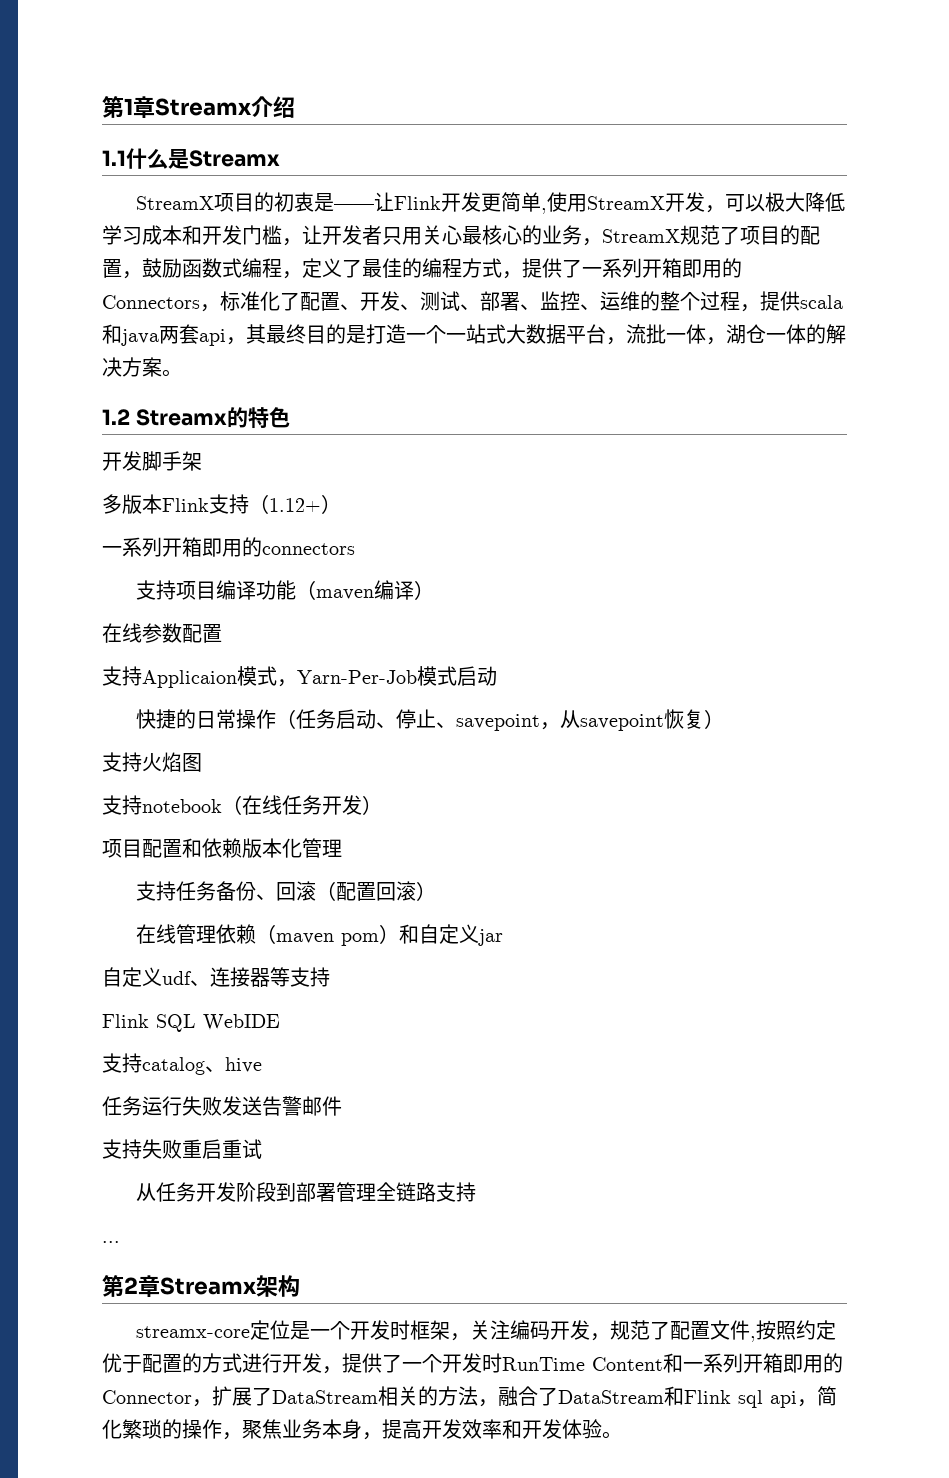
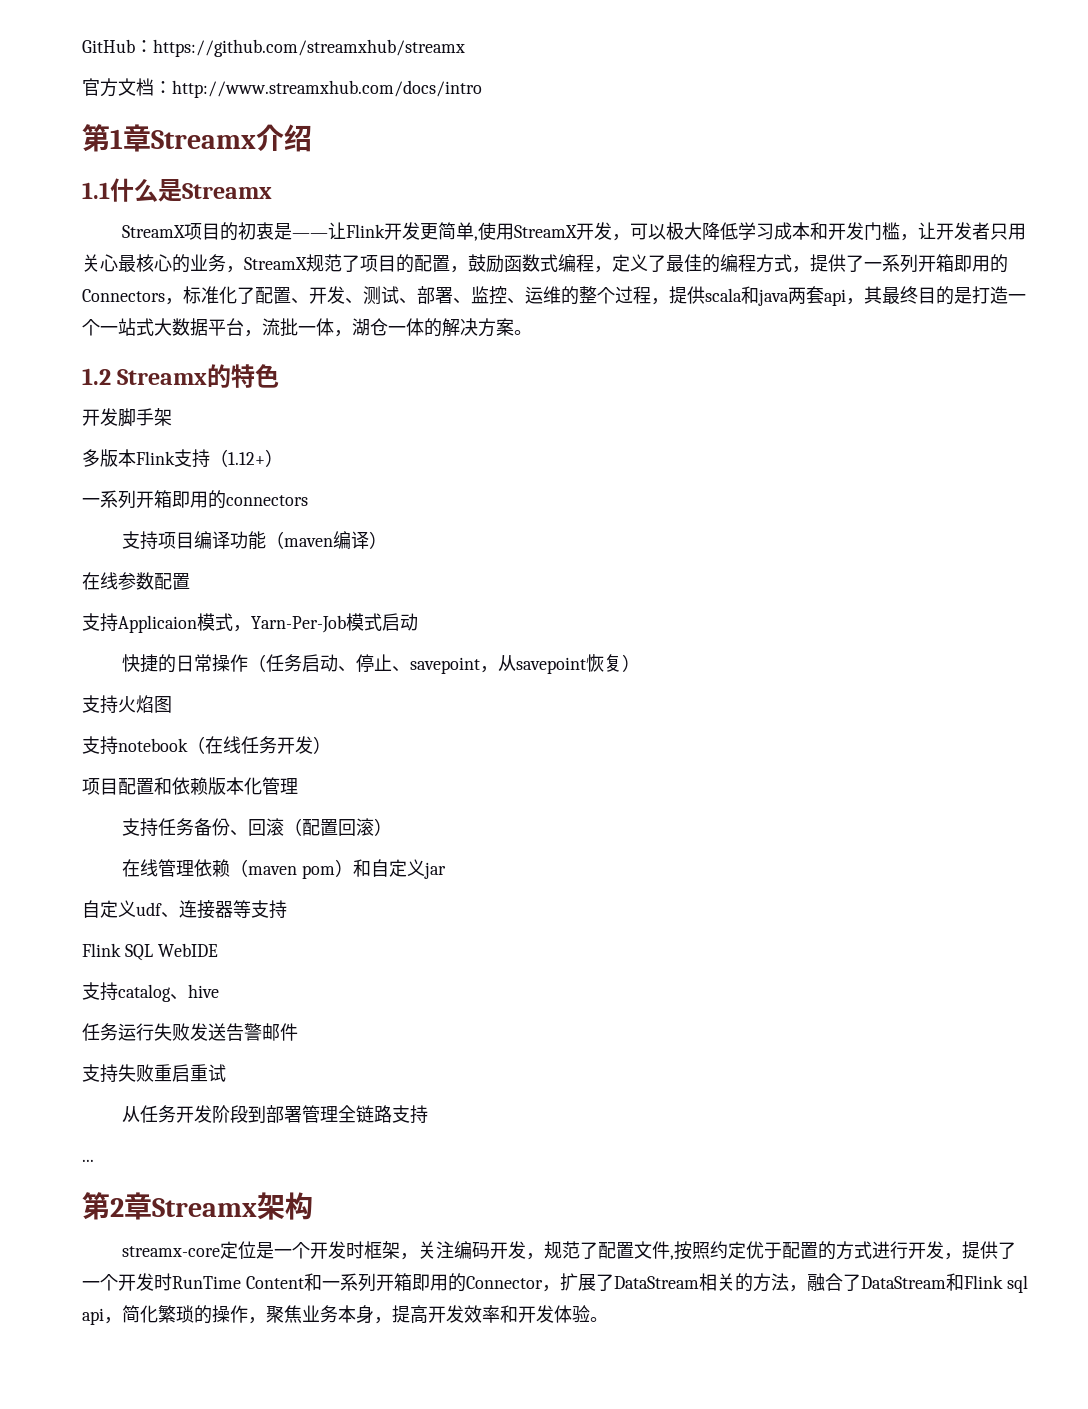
(102, 107) none -> [82,39,465,57] [82,78,482,98] GitHub：https://github.com/streamxhub/streamx // 官方文档：http://www.streamxhub.com/docs/intro //

